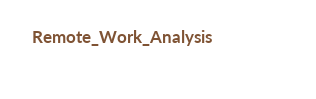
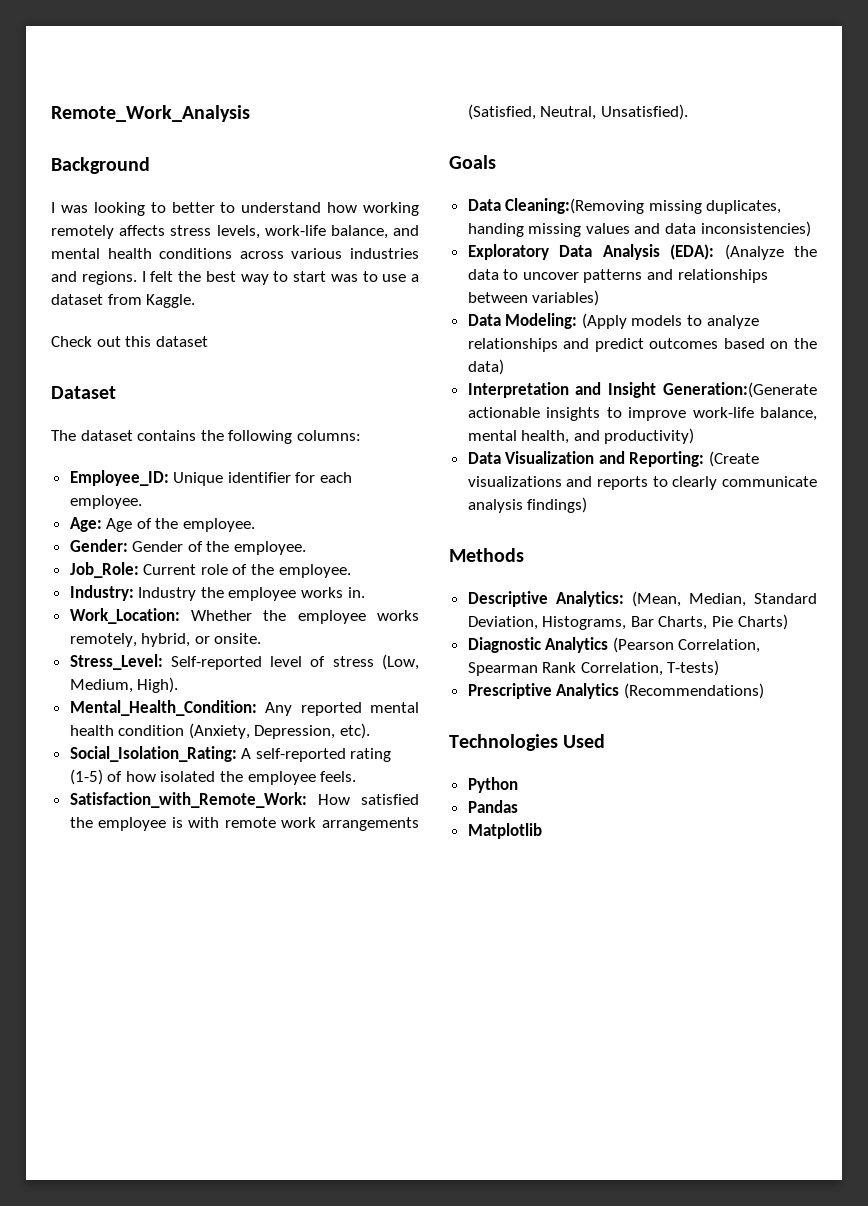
(212, 38) none -> [51,157,150,174] [51,202,419,216] [51,225,419,239] [51,248,419,259] [51,271,419,285] [51,294,196,308] [51,336,208,347] [51,386,116,399] [51,430,361,444] [69,470,353,486] [69,495,142,509] [69,517,256,532] [69,539,307,555] [69,562,351,578] [69,585,365,601] [69,608,419,624] [69,633,262,647] [69,654,419,670] [69,677,179,693] [69,700,419,716] [69,723,371,739] [69,746,392,762] [69,769,357,785] [69,792,419,808] [69,817,420,831] [467,104,688,120] [449,155,496,169] [467,198,782,214] [467,221,811,237] [467,244,817,260] [467,269,768,283] [467,290,600,306] [467,313,759,329] [467,338,817,352] [467,359,504,375] [467,382,817,398] [467,407,817,421] [467,428,695,444] [467,451,760,467] [467,476,817,490] [467,497,588,513] [449,548,524,562] [467,591,817,607] [467,614,788,630] [467,637,761,653] [467,660,720,676] [467,683,764,699] [449,734,606,751] [467,777,518,793] [467,800,518,813] [467,823,542,839] // Background // I was looking to better to understand how working remotely affects stress levels, work-life balance, and mental health conditions across various industries and regions. I felt the best way to start was to use a dataset from Kaggle. // Check out this dataset // Dataset // The dataset contains the following columns: // Employee_ID: Unique identifier for each employee. // Age: Age of the employee. // Gender: Gender of the employee. // Job_Role: Current role of the employee. // Industry: Industry the employee works in. // Work_Location: Whether the employee works remotely, hybrid, or onsite. // Stress_Level: Self-reported level of stress (Low, Medium, High). // Mental_Health_Condition: Any reported mental health condition (Anxiety, Depression, etc). // Social_Isolation_Rating: A self-reported rating (1-5) of how isolated the employee feels. // Satisfaction_with_Remote_Work: How satisfied the employee is with remote work arrangements (Satisfied, Neutral, Unsatisfied). // Goals // Data Cleaning:(Removing missing duplicates, handing missing values and data inconsistencies) // Exploratory Data Analysis (EDA): (Analyze the data to uncover patterns and relationships between variables) // Data Modeling: (Apply models to analyze relationships and predict outcomes based on the data) // Interpretation and Insight Generation:(Generate actionable insights to improve work-life balance, mental health, and productivity) // Data Visualization and Reporting: (Create visualizations and reports to clearly communicate analysis findings) // Methods // Descriptive Analytics: (Mean, Median, Standard Deviation, Histograms, Bar Charts, Pie Charts) // Diagnostic Analytics (Pearson Correlation, Spearman Rank Correlation, T-tests) // Prescriptive Analytics (Recommendations) // Technologies Used // Python // Pandas // Matplotlib

